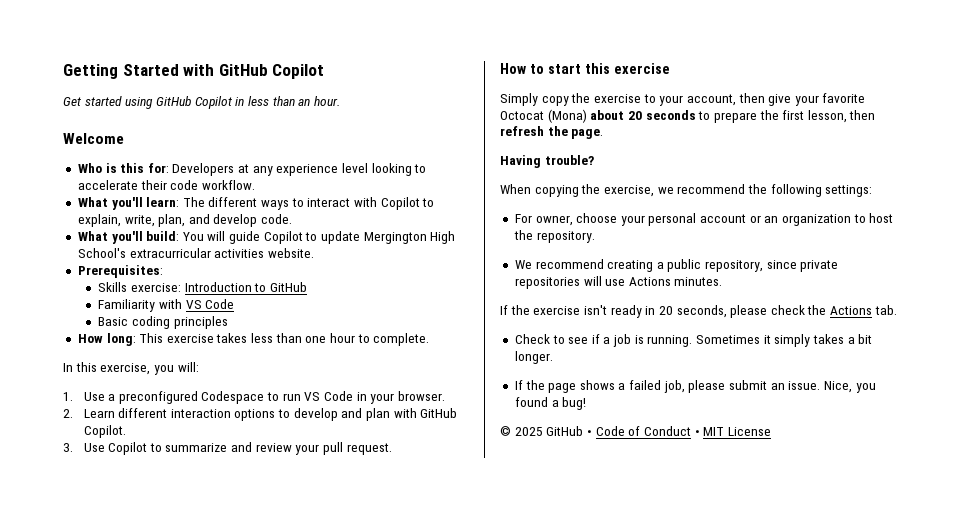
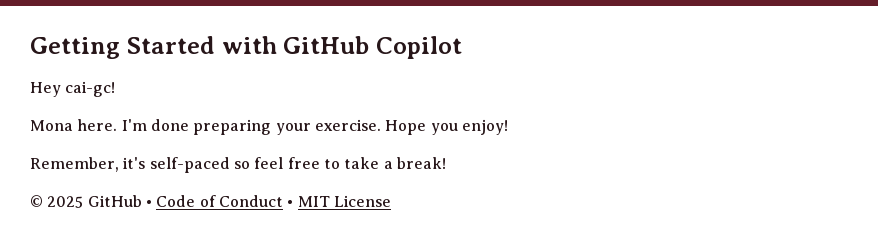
[63,96,340,109] [63,133,124,144] [77,163,427,176] [77,180,255,190] [77,197,435,210] [77,214,293,227] [77,231,456,244] [77,248,314,258] [77,265,163,278] [98,282,307,292] [98,299,235,312] [98,316,228,329] [77,333,430,346] [63,362,199,375] [63,391,445,404] [63,408,458,421] [83,425,126,438] [63,442,392,455] [500,63,670,74] [500,93,866,106] [500,109,876,123] [500,126,604,139] [500,155,594,168] [500,184,873,197] [514,213,894,226] [513,230,595,243] [514,259,839,272] [514,276,723,289] [500,305,897,318] [514,334,873,347] [514,351,553,364] [514,380,876,393] [514,397,587,410] Get started using GitHub Copilot in less than an hour. // Welcome // Who is this for: Developers at any experience level looking to accelerate their code workflow. // What you'll learn: The different ways to interact with Copilot to explain, write, plan, and develop code. // What you'll build: You will guide Copilot to update Mergington High School's extracurricular activities website. // Prerequisites: // Skills exercise: Introduction to GitHub // Familiarity with VS Code // Basic coding principles // How long: This exercise takes less than one hour to complete. // In this exercise, you will: // 1. Use a preconfigured Codespace to run VS Code in your browser. // 2. Learn different interaction options to develop and plan with GitHub Copilot. // 3. Use Copilot to summarize and review your pull request. // How to start this exercise // Simply copy the exercise to your account, then give your favorite Octocat (Mona) about 20 seconds to prepare the first lesson, then refresh the page. // Having trouble? // When copying the exercise, we recommend the following settings: // For owner, choose your personal account or an organization to host the repository. // We recommend creating a public repository, since private repositories will use Actions minutes. // If the exercise isn't ready in 20 seconds, please check the Actions tab. // Check to see if a job is running. Sometimes it simply takes a bit longer. // If the page shows a failed job, please submit an issue. Nice, you found a bug! -> [30,81,116,97] [30,119,508,135] [30,157,446,173] Hey cai-gc! // Mona here. I'm done preparing your exercise. Hope you enjoy! // Remember, it's self-paced so feel free to take a break!

